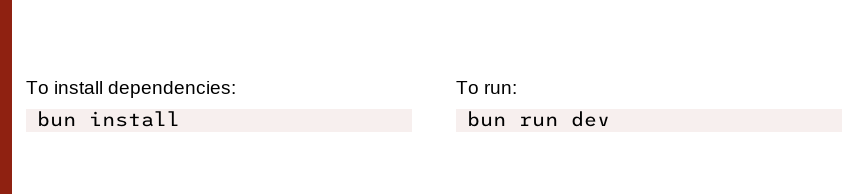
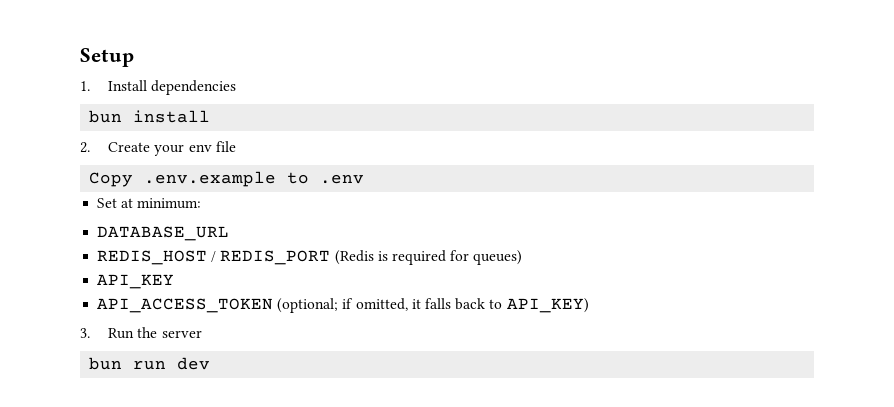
[26,81,237,98] [37,111,181,127] [456,81,518,94] To install dependencies: // bun install // To run: -> [80,48,134,67] [80,80,237,95] [89,110,211,123] [80,141,236,156] [89,171,365,187] [97,198,202,209] [97,226,230,241] [97,250,523,265] [97,274,175,289] [97,298,589,313] [80,327,202,339] Setup // 1. Install dependencies // bun install // 2. Create your env file // Copy .env.example to .env // Set at minimum: // DATABASE_URL // REDIS_HOST / REDIS_PORT (Redis is required for queues) // API_KEY // API_ACCESS_TOKEN (optional; if omitted, it falls back to API_KEY) // 3. Run the server

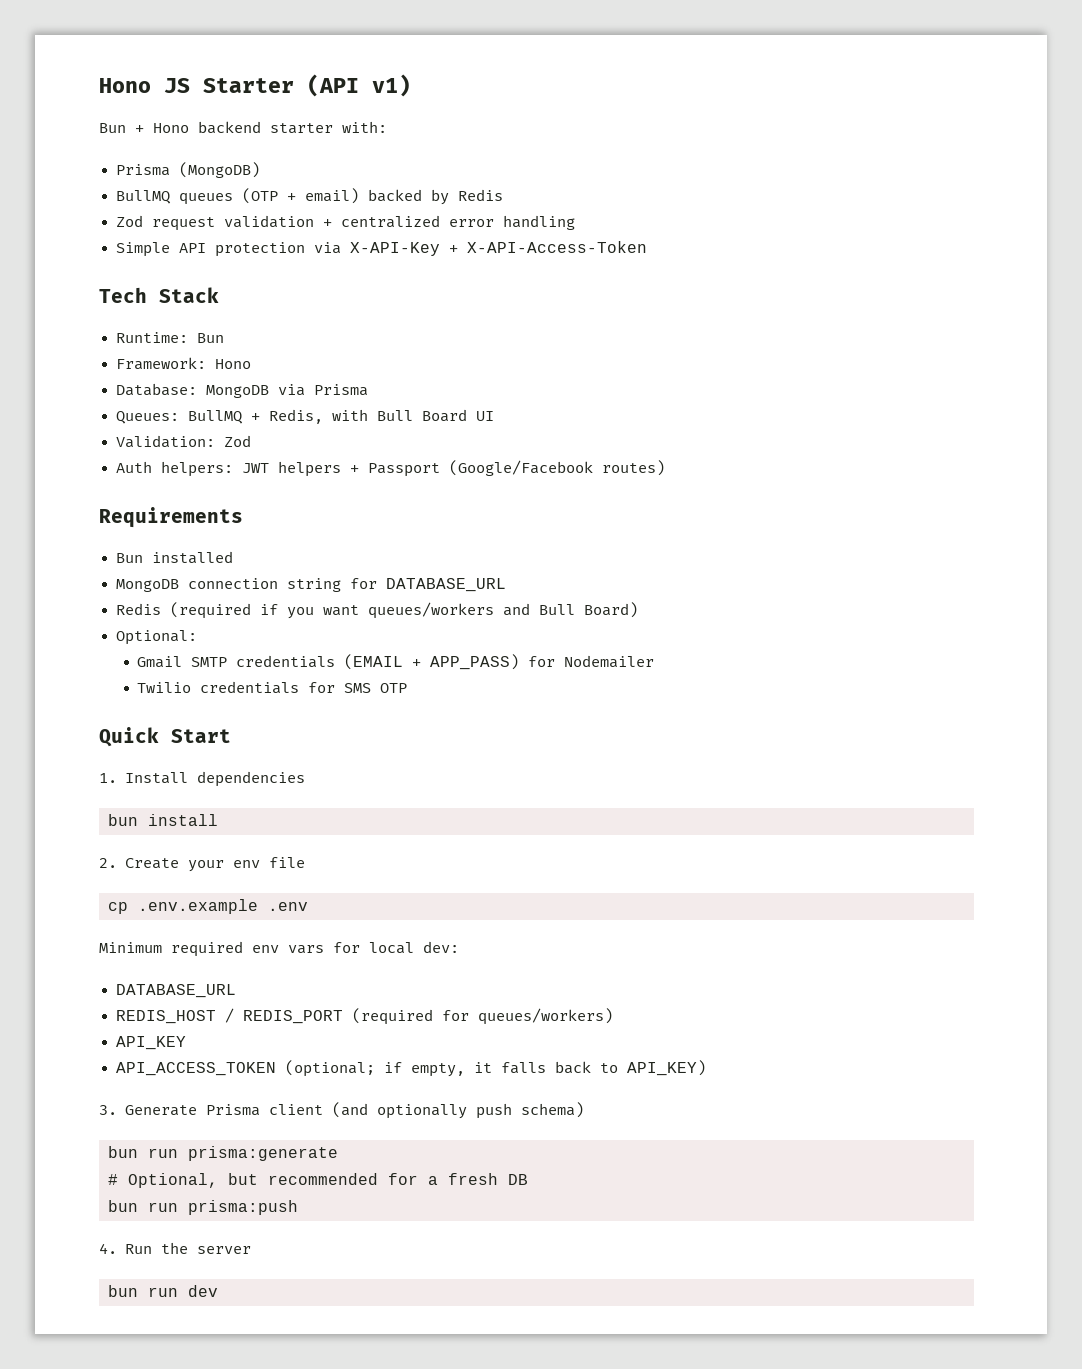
[80,48,134,67] Setup -> [99,74,411,97] [99,121,387,134] [115,162,260,178] [115,188,503,205] [115,215,575,231] [115,241,647,257] [99,287,219,303] [115,332,224,343] [115,357,251,370] [115,383,368,398] [115,409,494,424] [115,435,251,448] [115,460,665,477] [99,507,243,528] [115,551,233,564] [115,578,506,592] [115,602,638,619] [115,630,197,645] [137,654,655,670] [137,681,408,694] [99,727,231,747] Hono JS Starter (API v1) // Bun + Hono backend starter with: // Prisma (MongoDB) // BullMQ queues (OTP + email) backed by Redis // Zod request validation + centralized error handling // Simple API protection via X-API-Key + X-API-Access-Token // Tech Stack // Runtime: Bun // Framework: Hono // Database: MongoDB via Prisma // Queues: BullMQ + Redis, with Bull Board UI // Validation: Zod // Auth helpers: JWT helpers + Passport (Google/Facebook routes) // Requirements // Bun installed // MongoDB connection string for DATABASE_URL // Redis (required if you want queues/workers and Bull Board) // Optional: // Gmail SMTP credentials (EMAIL + APP_PASS) for Nodemailer // Twilio credentials for SMS OTP // Quick Start
[89,171,365,187] [97,198,202,209] Copy .env.example to .env // Set at minimum: -> [108,899,308,914] [99,941,459,957] cp .env.example .env // Minimum required env vars for local dev:
[334,250,523,265] (Redis is required for queues) -> [351,1008,613,1025] (required for queues/workers)
[355,298,408,311] omitted, -> [410,1063,465,1077] empty,
(90, 333) none -> [124,1102,584,1119] [108,1146,338,1161] [108,1173,528,1188] [108,1200,298,1215] [99,1243,117,1254] Generate Prisma client (and optionally push schema) // bun run prisma:generate // # Optional, but recommended for a fresh DB // bun run prisma:push // 4.

